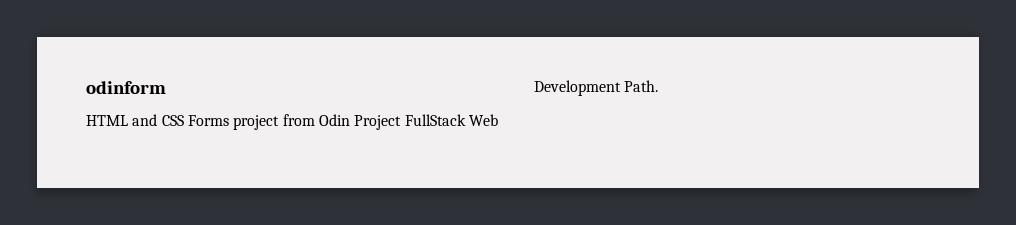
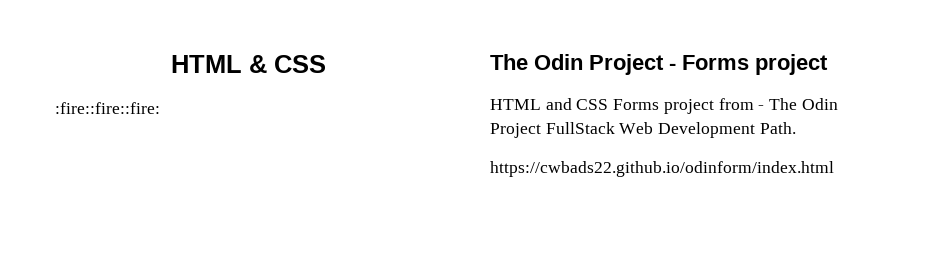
[86,81,166,94] odinform -> [170,55,326,73] [55,102,160,114] [490,54,828,75] HTML & CSS // :fire::fire::fire: // The Odin Project - Forms project
(315, 120) none -> [758,98,798,110] - The
(659, 86) none -> [490,161,834,177] // https://cwbads22.github.io/odinform/index.html

